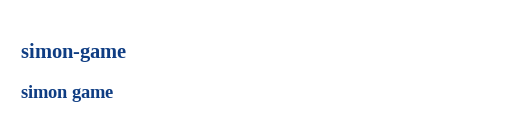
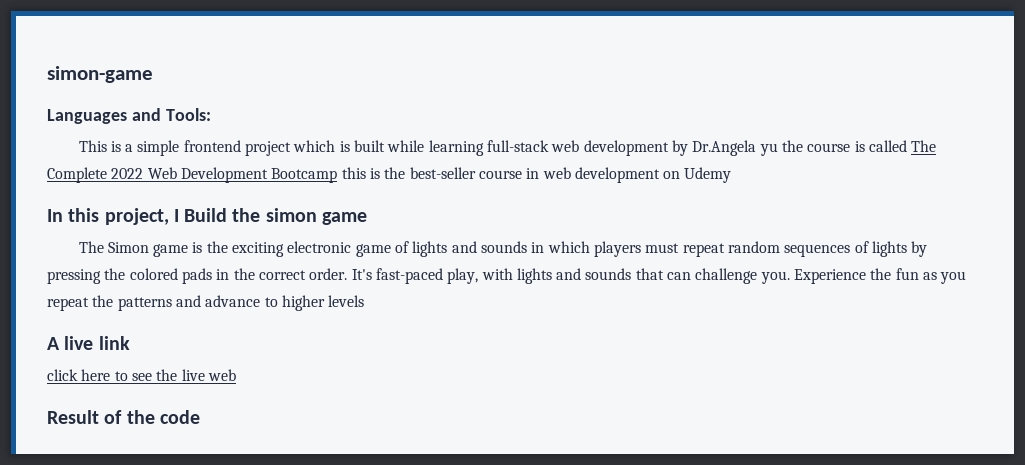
[21,85,113,102] simon game -> [47,108,211,124] [78,140,937,156] [47,167,732,183] [47,208,367,225] [78,241,928,257] [47,268,967,284] [47,295,365,311] [47,336,130,350] [47,369,236,381] [47,410,200,424] Languages and Tools: // This is a simple frontend project which is built while learning full-stack web development by Dr.Angela yu the course is called The Complete 2022 Web Development Bootcamp this is the best-seller course in web development on Udemy // In this project, I Build the simon game // The Simon game is the exciting electronic game of lights and sounds in which players must repeat random sequences of lights by pressing the colored pads in the correct order. It's fast-paced play, with lights and sounds that can challenge you. Experience the fun as you repeat the patterns and advance to higher levels // A live link // click here to see the live web // Result of the code

